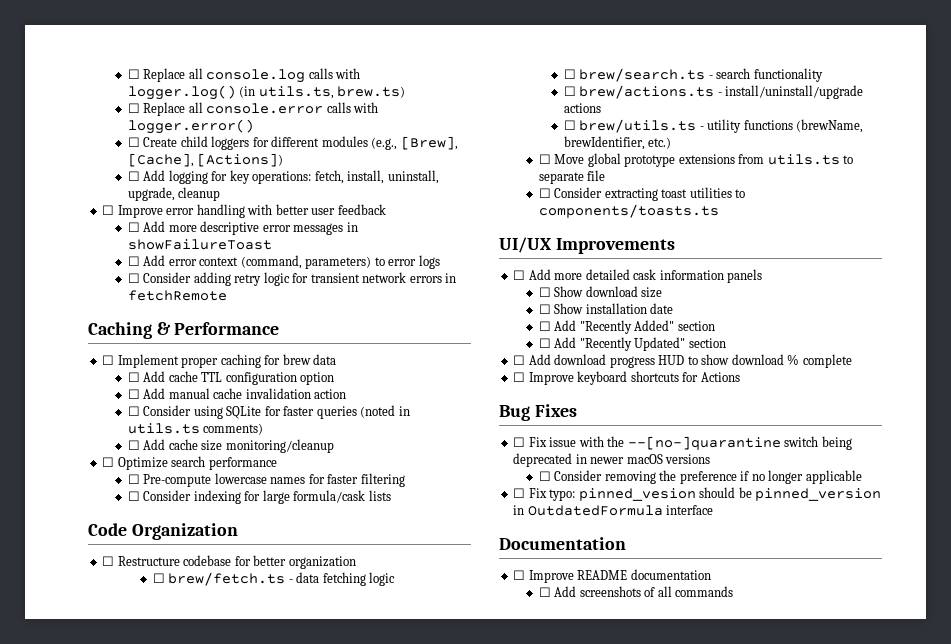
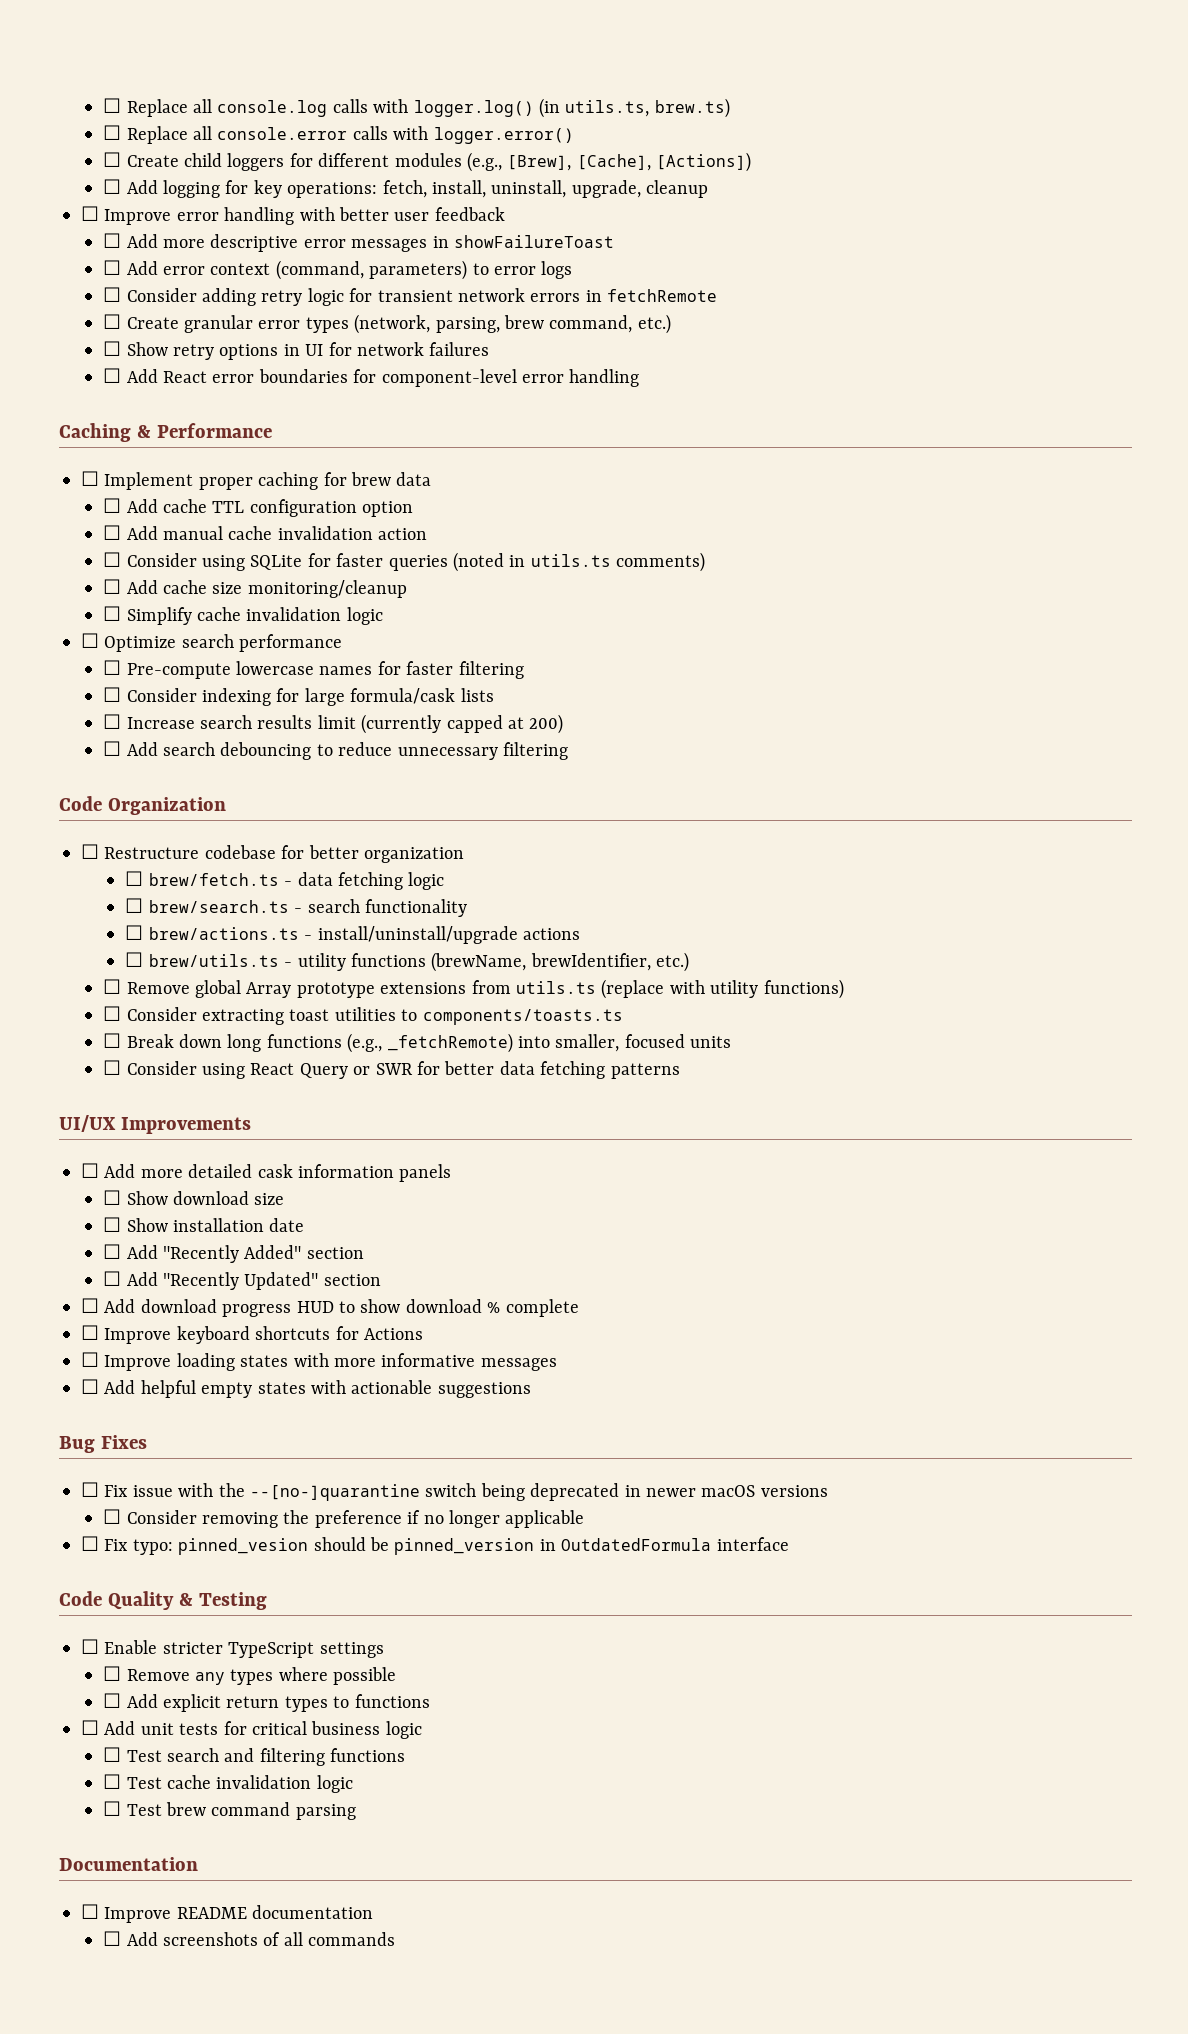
(227, 295) none -> [103,314,671,334] [103,341,490,360] [103,368,640,387] // ☐ Create granular error types (network, parsing, brew command, etc.) // ☐ Show retry options in UI for network failures // ☐ Add React error boundaries for component-level error handling
(334, 446) none -> [103,606,383,625] // ☐ Simplify cache invalidation logic
(391, 495) none -> [103,714,564,734] [103,741,568,760] // ☐ Increase search results limit (currently capped at 200) // ☐ Add search debouncing to reduce unnecessary filtering
[554,153,621,167] Move global -> [126,980,292,998] Remove global Array
[843,155,854,164] [538,170,606,184] to separate file -> [601,979,844,999] (replace with utility functions)
(719, 211) none -> [103,1033,732,1053] [103,1060,680,1079] // ☐ Break down long functions (e.g., _fetchRemote) into smaller, focused units // ☐ Consider using React Query or SWR for better data fetching patterns
(740, 377) none -> [81,1352,557,1371] [81,1379,531,1398] // ☐ Improve loading states with more informative messages // ☐ Add helpful empty states with actionable suggestions
(714, 510) none -> [59,1591,267,1610] [81,1639,384,1658] [103,1666,397,1685] [103,1693,430,1712] [81,1720,422,1739] [103,1747,406,1766] [103,1774,353,1793] [103,1801,356,1820] // Code Quality & Testing // ☐ Enable stricter TypeScript settings // ☐ Remove any types where possible // ☐ Add explicit return types to functions // ☐ Add unit tests for critical business logic // ☐ Test search and filtering functions // ☐ Test cache invalidation logic // ☐ Test brew command parsing

